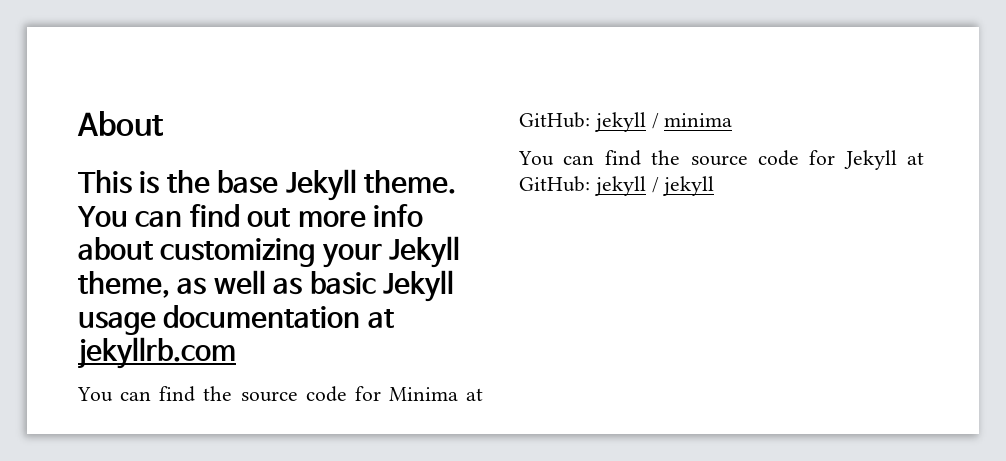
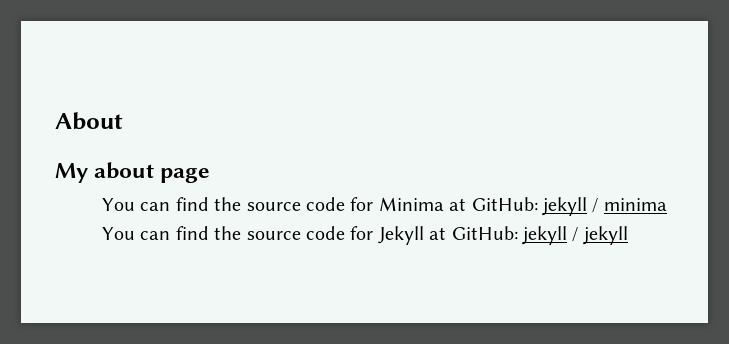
[78,169,457,201] [77,204,424,227] [78,236,461,268] [78,270,455,302] [78,305,394,335] [78,337,236,369] This is the base Jekyll theme. You can find out more info about customizing your Jekyll theme, as well as basic Jekyll usage documentation at jekyllrb.com -> [55,162,211,183] My about page

